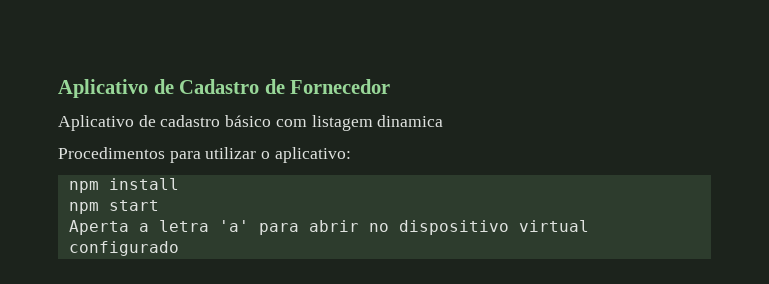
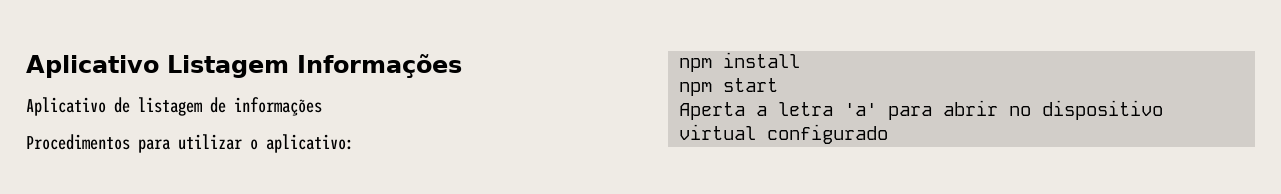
[58,79,391,98] [58,115,444,131] Aplicativo de Cadastro de Fornecedor // Aplicativo de cadastro básico com listagem dinamica -> [26,54,462,78] [26,97,322,116] Aplicativo Listagem Informações // Aplicativo de listagem de informações

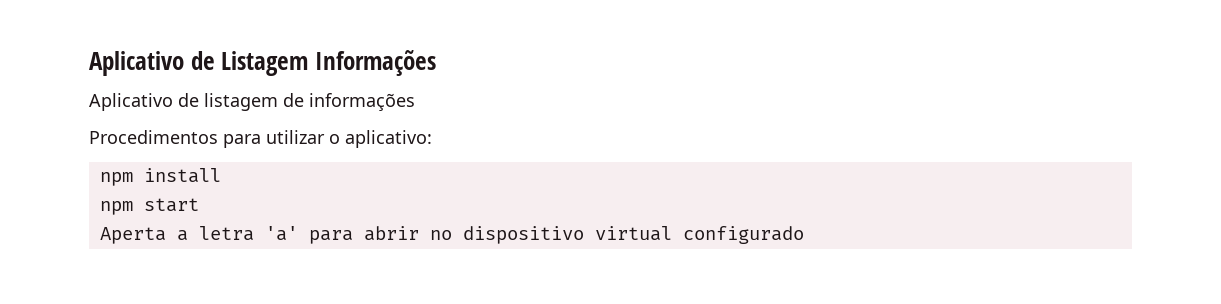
[26,55,159,78] Aplicativo -> [89,51,215,76] Aplicativo de

